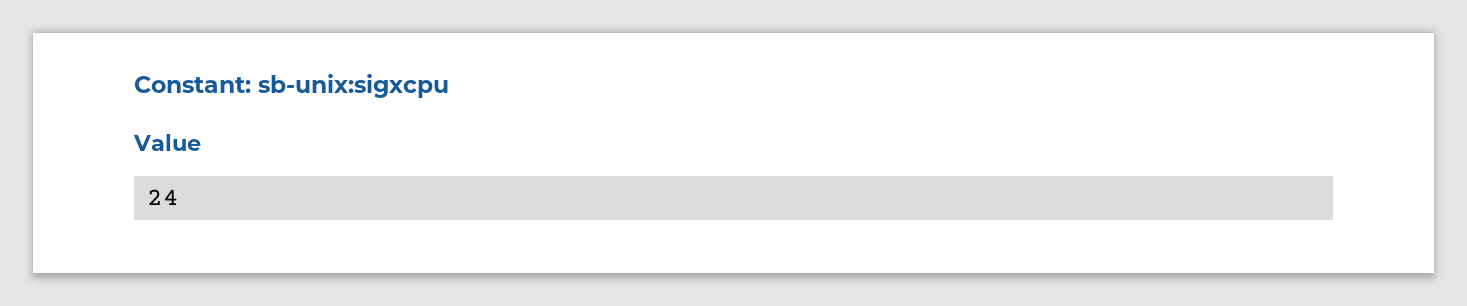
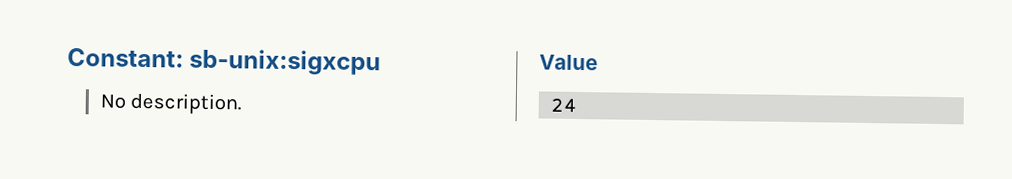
(449, 86) none -> [99,92,243,115] // No description.

